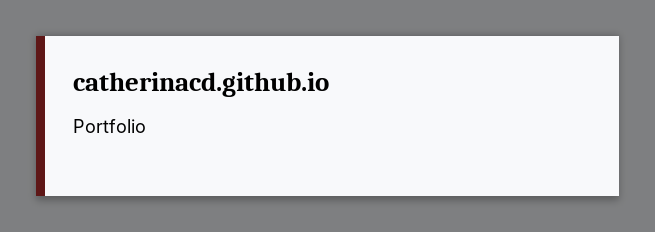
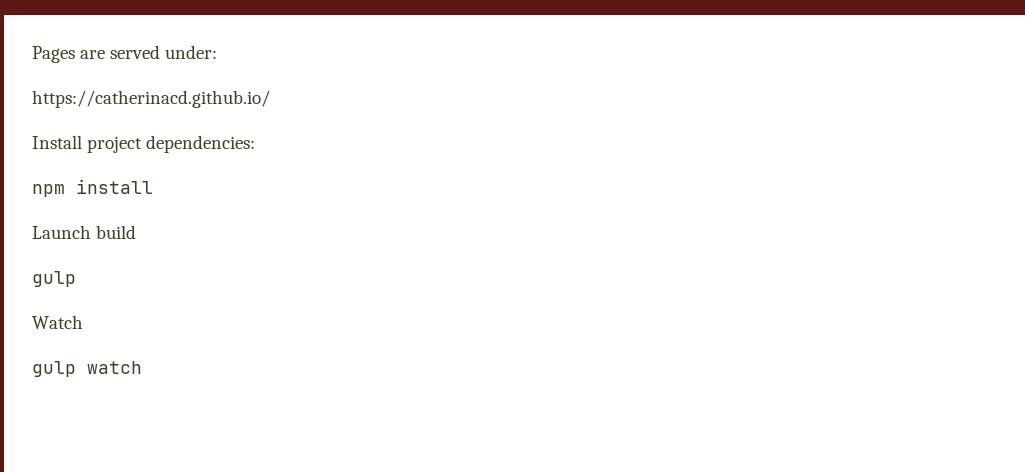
[73,72,329,97] [73,119,146,133] catherinacd.github.io // Portfolio -> [32,45,218,63] [32,90,270,108] [32,135,256,153] [32,179,153,197] [32,225,137,239] [32,271,76,287] [32,315,83,329] [32,361,142,377] Pages are served under: // https://catherinacd.github.io/ // Install project dependencies: // npm install // Launch build // gulp // Watch // gulp watch

